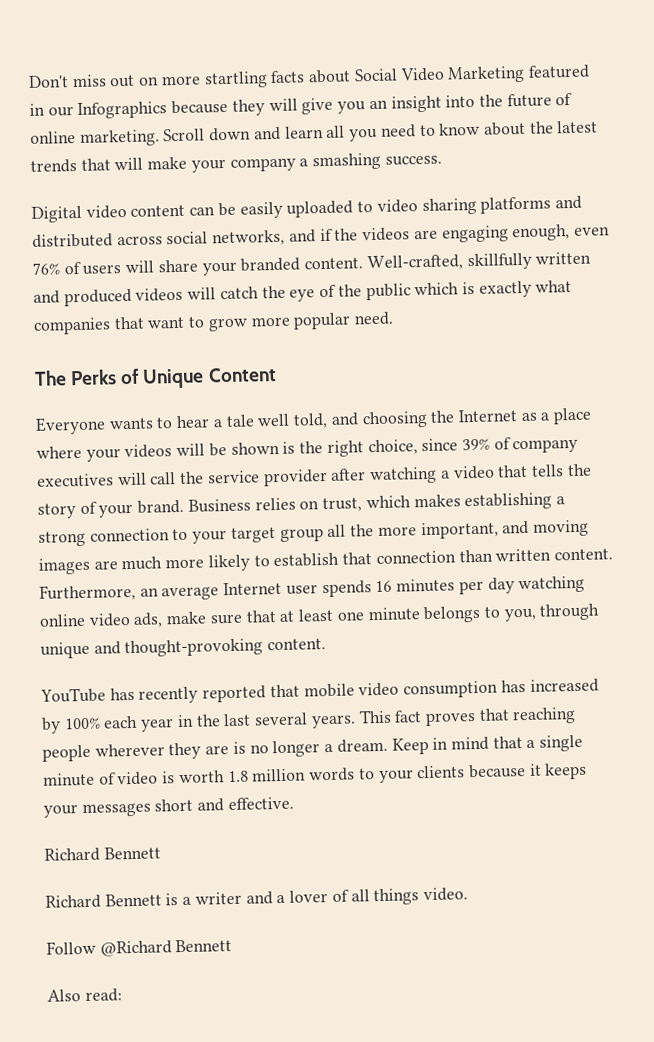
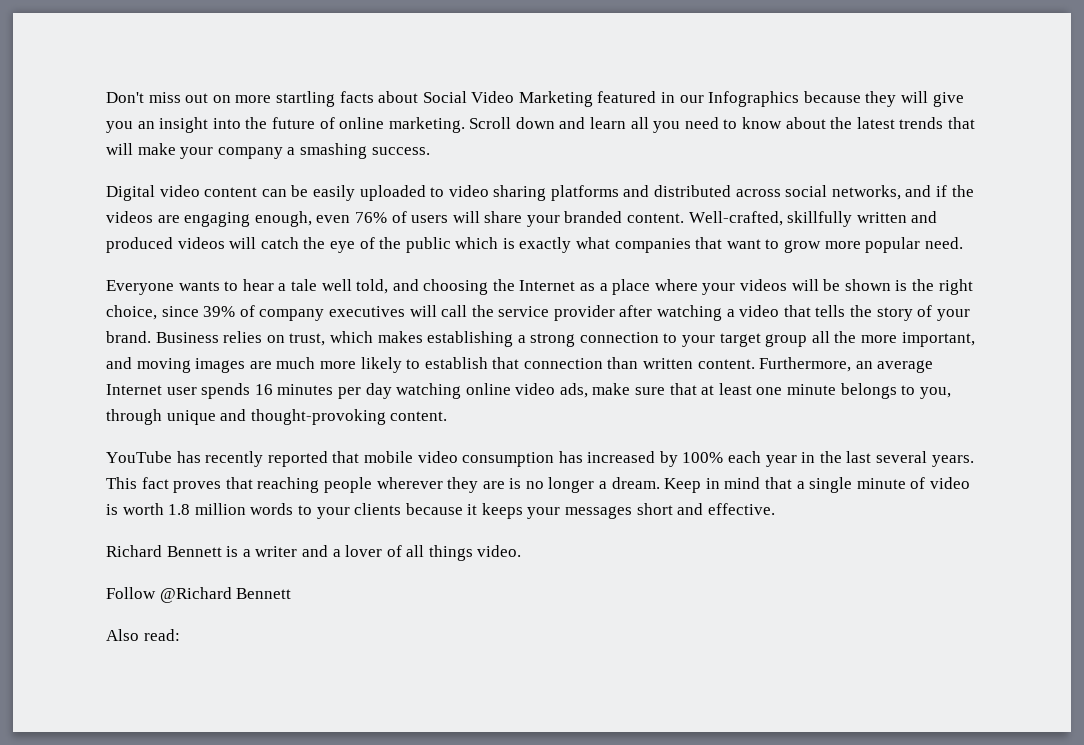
[34,367,277,389] // The Perks of Unique Content -> (963, 243) none
[45,893,162,909] // Richard Bennett -> (222, 551) none

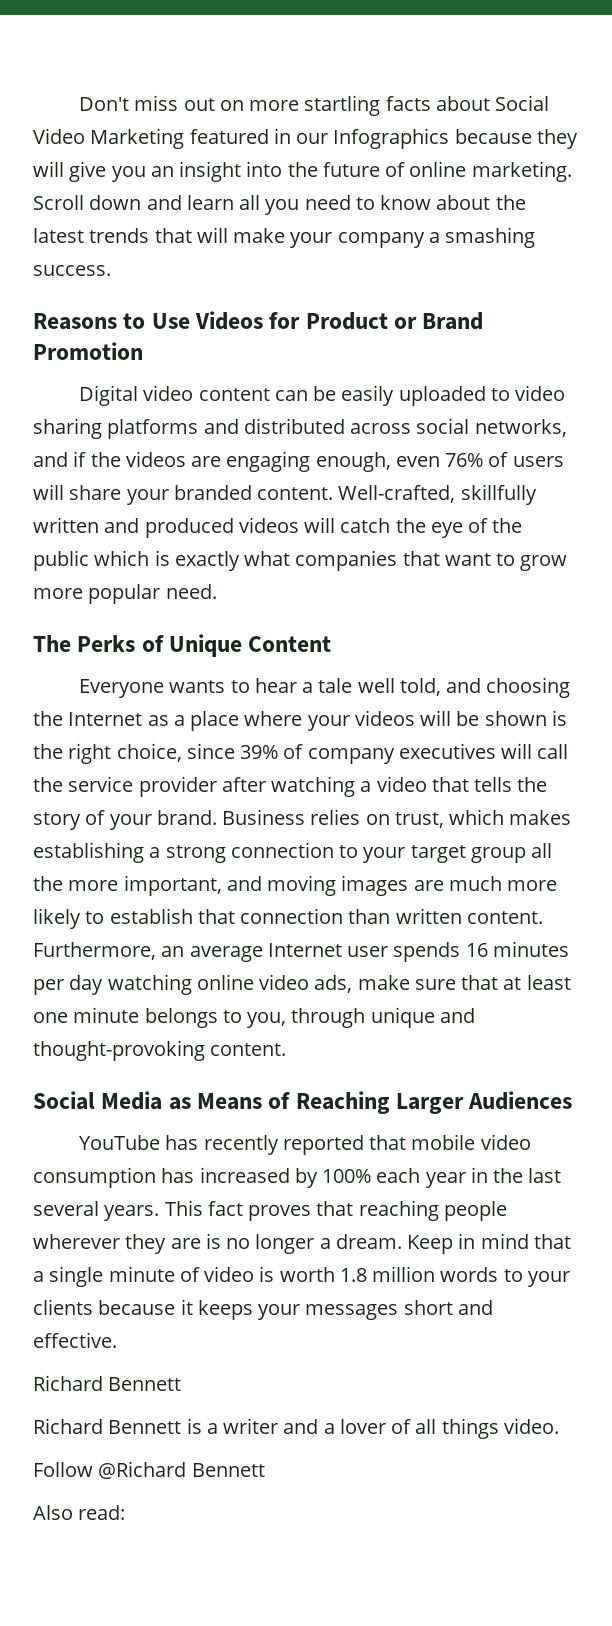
(430, 151) none -> [33,311,484,330] [33,342,143,360] // Reasons to Use Videos for Product or Brand Promotion
(963, 243) none -> [33,634,332,657] // The Perks of Unique Content
(448, 416) none -> [33,1091,573,1114] // Social Media as Means of Reaching Larger Audiences
(222, 551) none -> [33,1418,182,1434] // Richard Bennett

